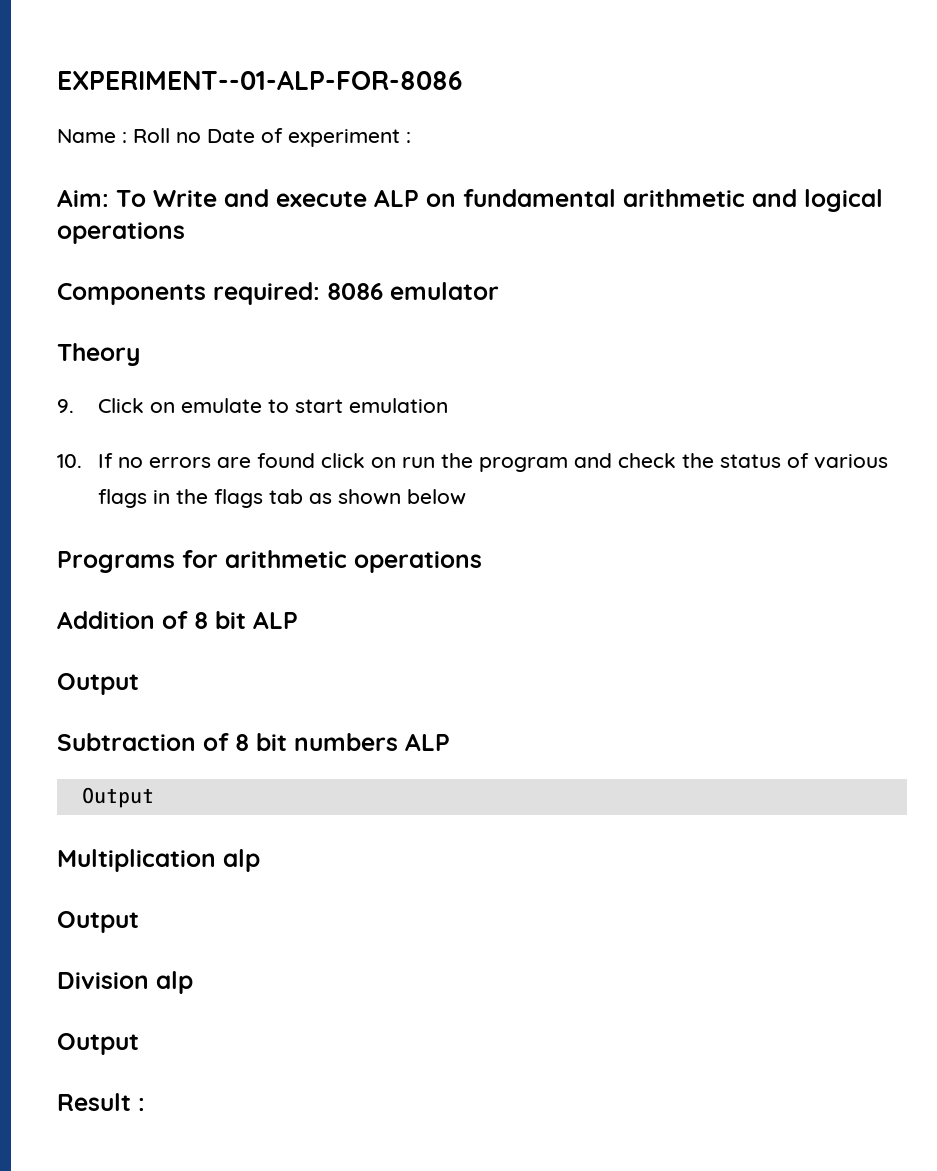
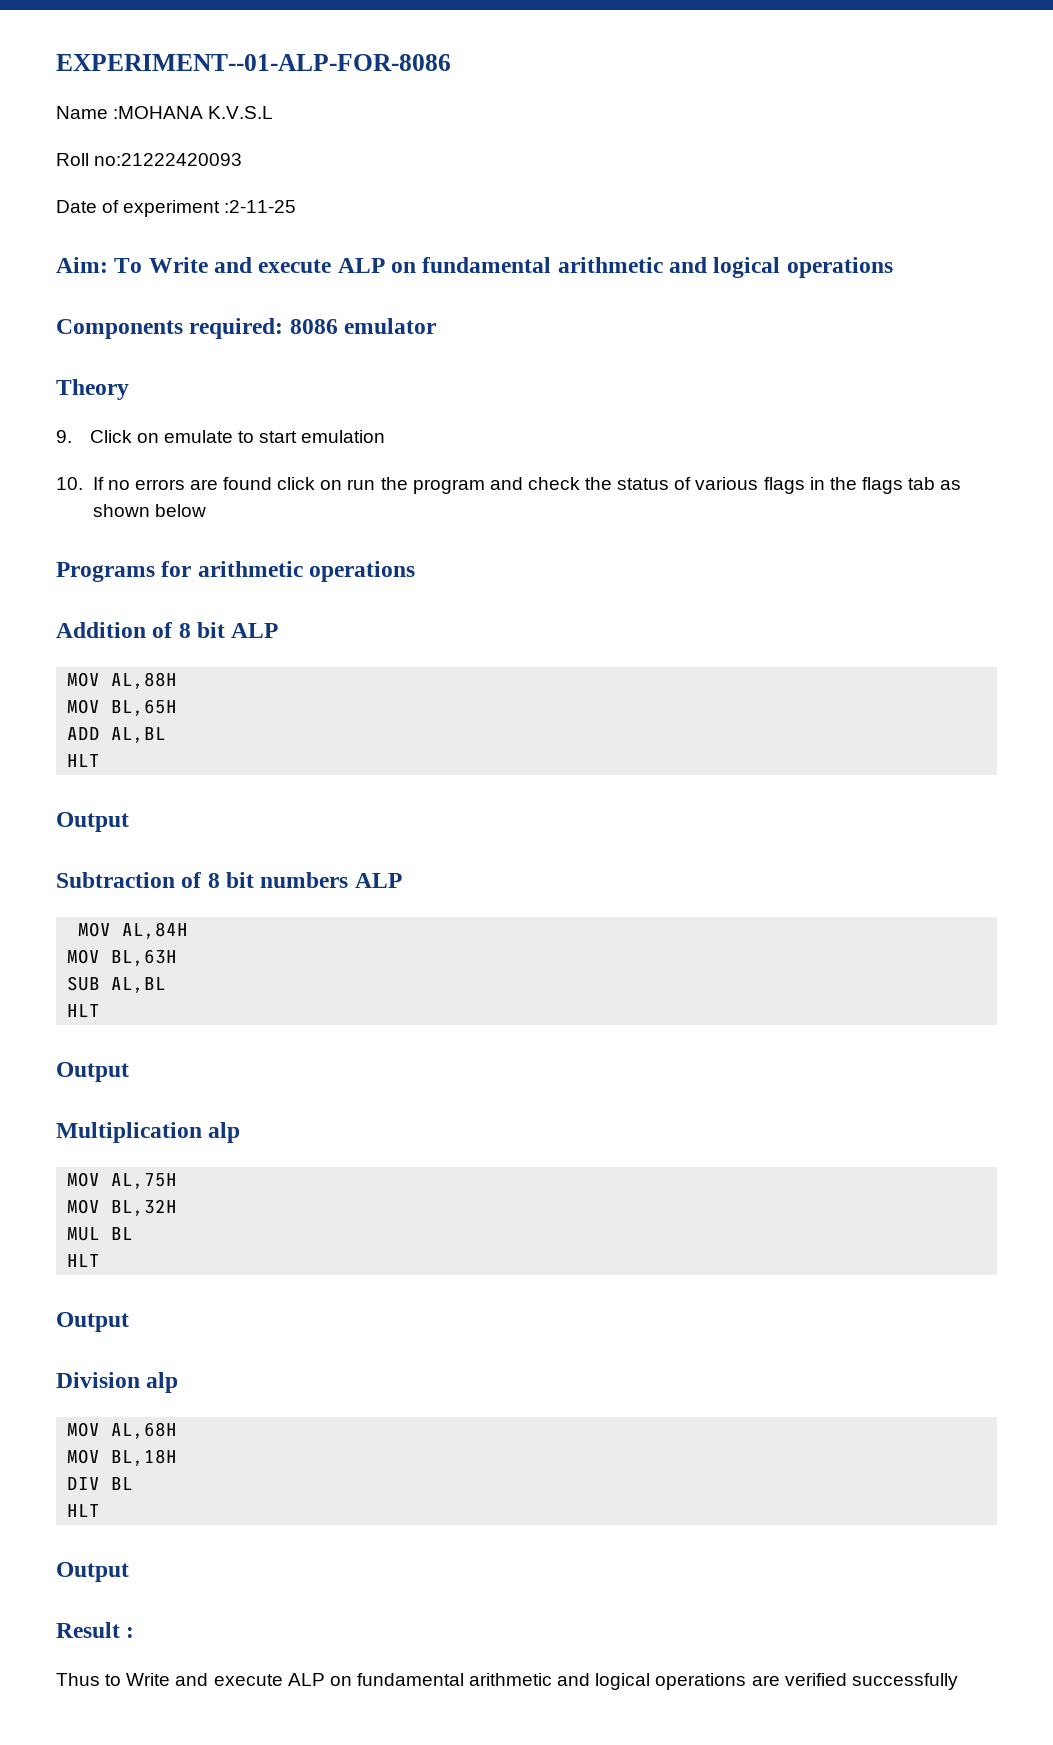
[122,128,201,143] : Roll no -> [113,106,274,119] [56,153,243,166] :MOHANA K.V.S.L // Roll no:21222420093 //
[406,132,411,143] : -> [224,200,297,213] :2-11-25
(298, 620) none -> [67,672,178,689] [67,699,178,716] [67,727,167,743] [67,754,101,767] // MOV AL,88H // MOV BL,65H // ADD AL,BL // HLT
[81,787,154,808] [57,849,260,872] [57,911,139,933] [57,971,193,994] [57,1033,139,1055] [57,1093,145,1111] Output // Multiplication alp // Output // Division alp // Output // Result : -> [78,922,189,939] [67,949,178,966] [67,976,167,993] [67,1004,101,1017] [56,1062,129,1082] [56,1122,241,1143] [67,1172,178,1189] [67,1199,178,1216] [67,1227,134,1241] [67,1254,101,1267] [56,1312,129,1332] [56,1372,179,1393] [67,1422,178,1439] [67,1449,178,1466] [67,1477,134,1490] [67,1504,101,1517] [56,1562,129,1582] [56,1622,135,1638] [56,1673,958,1690] MOV AL,84H // MOV BL,63H // SUB AL,BL // HLT // Output // Multiplication alp // MOV AL,75H // MOV BL,32H // MUL BL // HLT // Output // Division alp // MOV AL,68H // MOV BL,18H // DIV BL // HLT // Output // Result : // Thus to Write and execute ALP on fundamental arithmetic and logical operations are verified successfully

